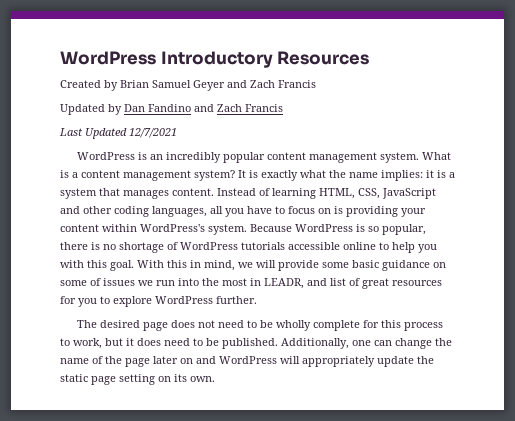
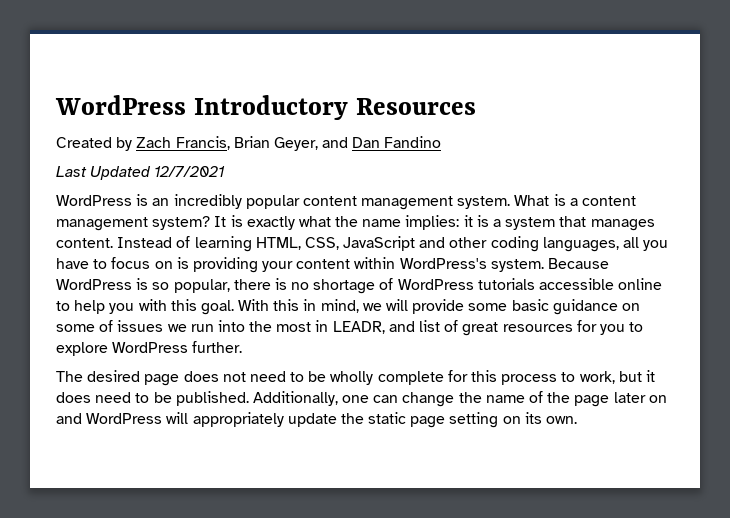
[120,80,316,91] [60,104,122,115] Brian Samuel Geyer and Zach Francis // Updated by -> [136,136,349,151] Zach Francis, Brian Geyer, and
[194,104,283,112] and Zach Francis -> (442, 142) none

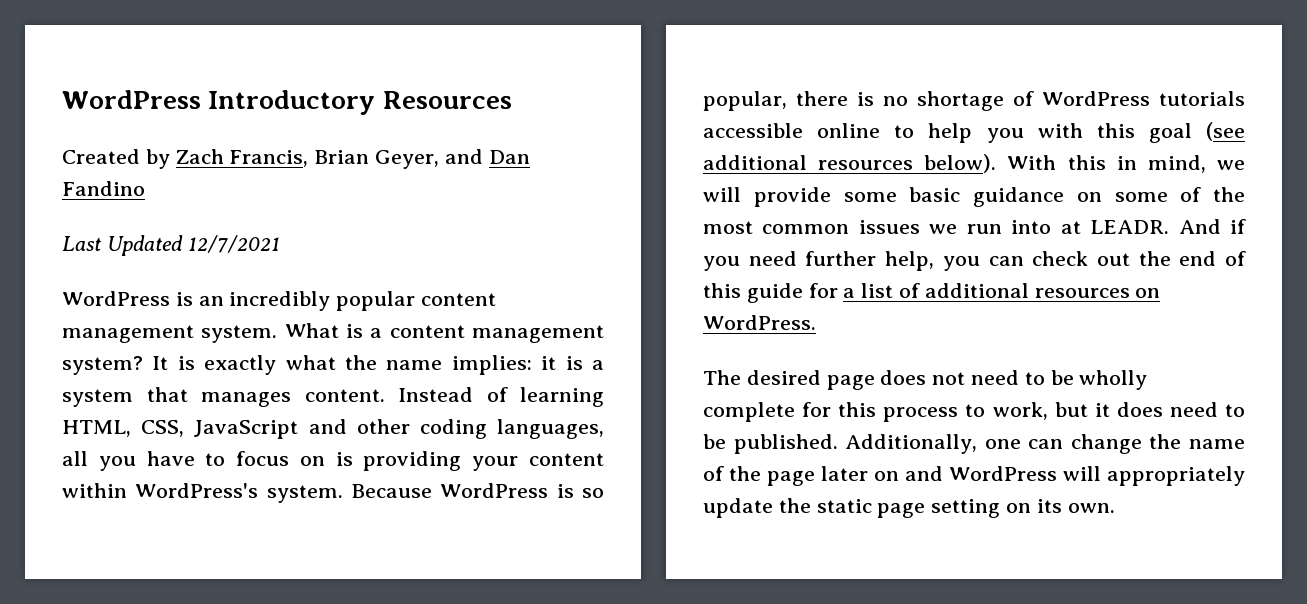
[200,300,234,315] goal. -> [1148,122,1245,143] [703,154,997,173] goal (see additional resources below).
(114, 326) none -> [1213,187,1245,202] [703,221,850,234] the most common
[249,320,644,336] [56,341,243,356] the most in LEADR, and list of great resources for you to explore WordPress further. -> [1060,219,1246,234] [703,251,1246,271] [703,283,1161,303] [703,315,816,330] at LEADR. And if you need further help, you can check out the end of this guide for a list of additional resources on WordPress.

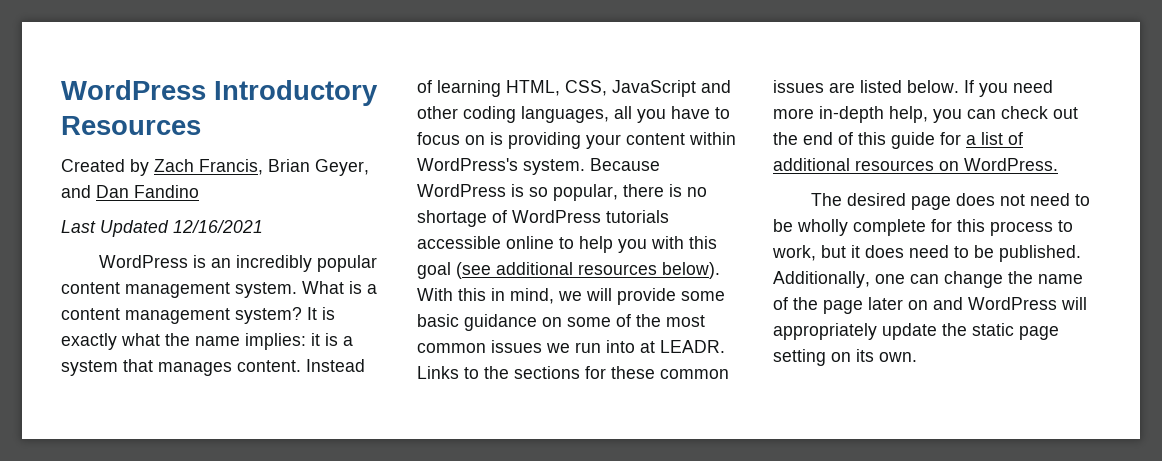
[187,235,280,253] 12/7/2021 -> [173,220,263,233] 12/16/2021
[1178,219,1246,234] [703,251,877,271] And if you need further -> [417,366,729,379] [773,80,1053,97] [773,106,884,123] Links to the sections for these common issues are listed below. If you need more in-depth

